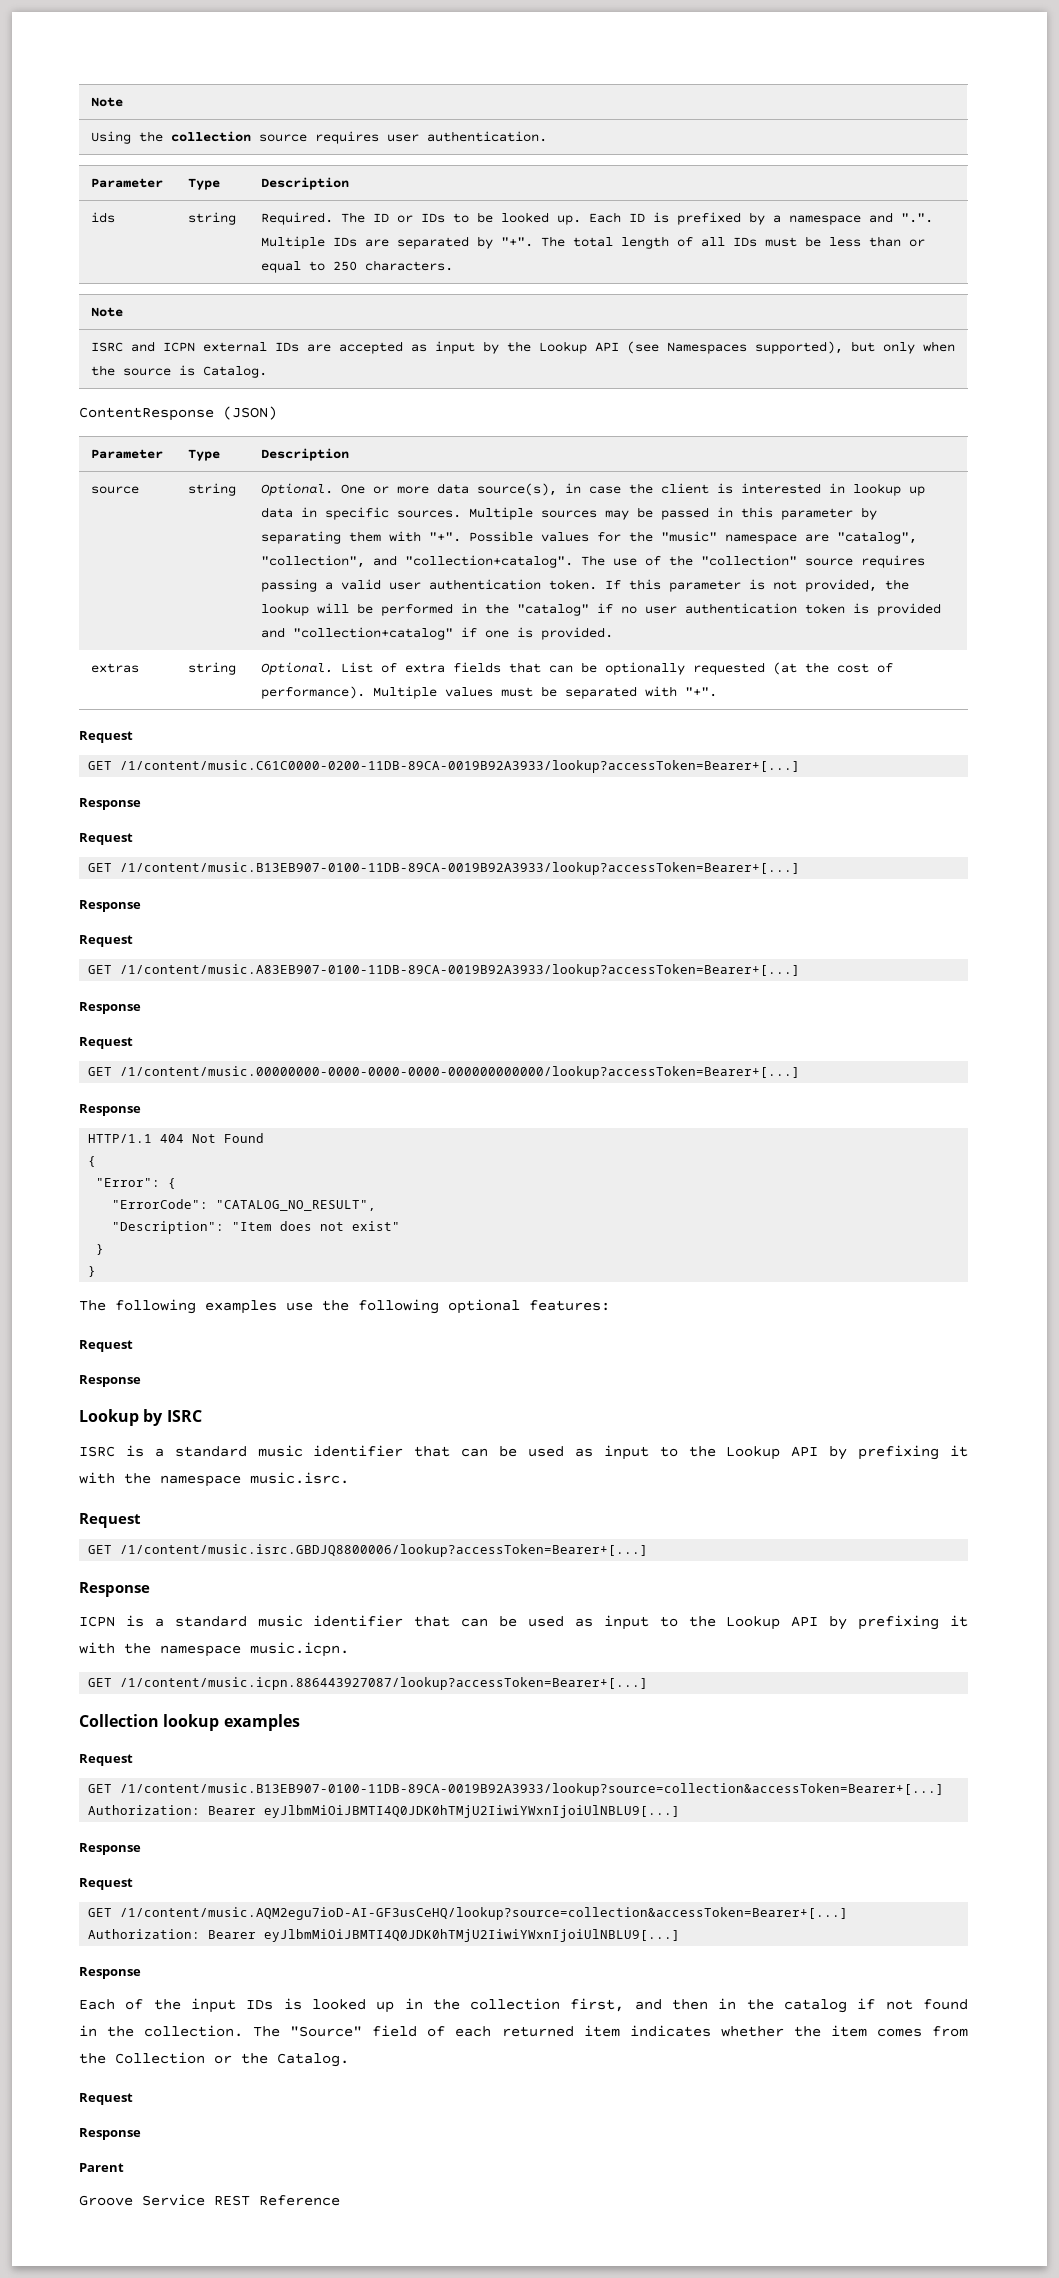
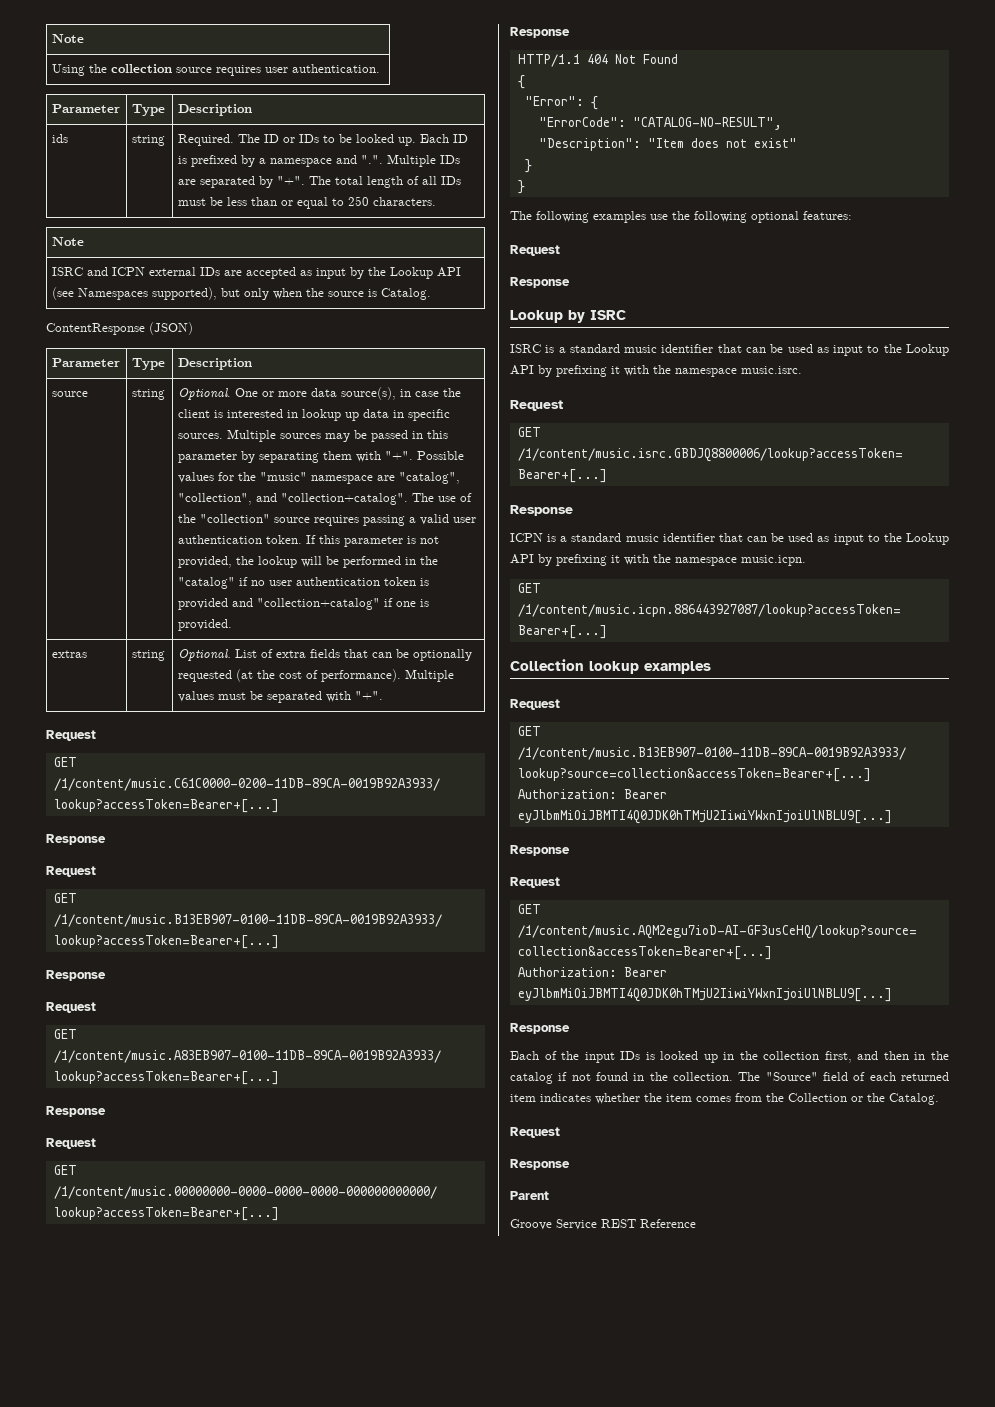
[216,1200,377,1211] "CATALOG_NO_RESULT", -> [632,117,782,130] "CATALOG-NO-RESULT",

